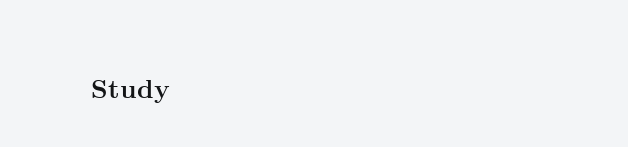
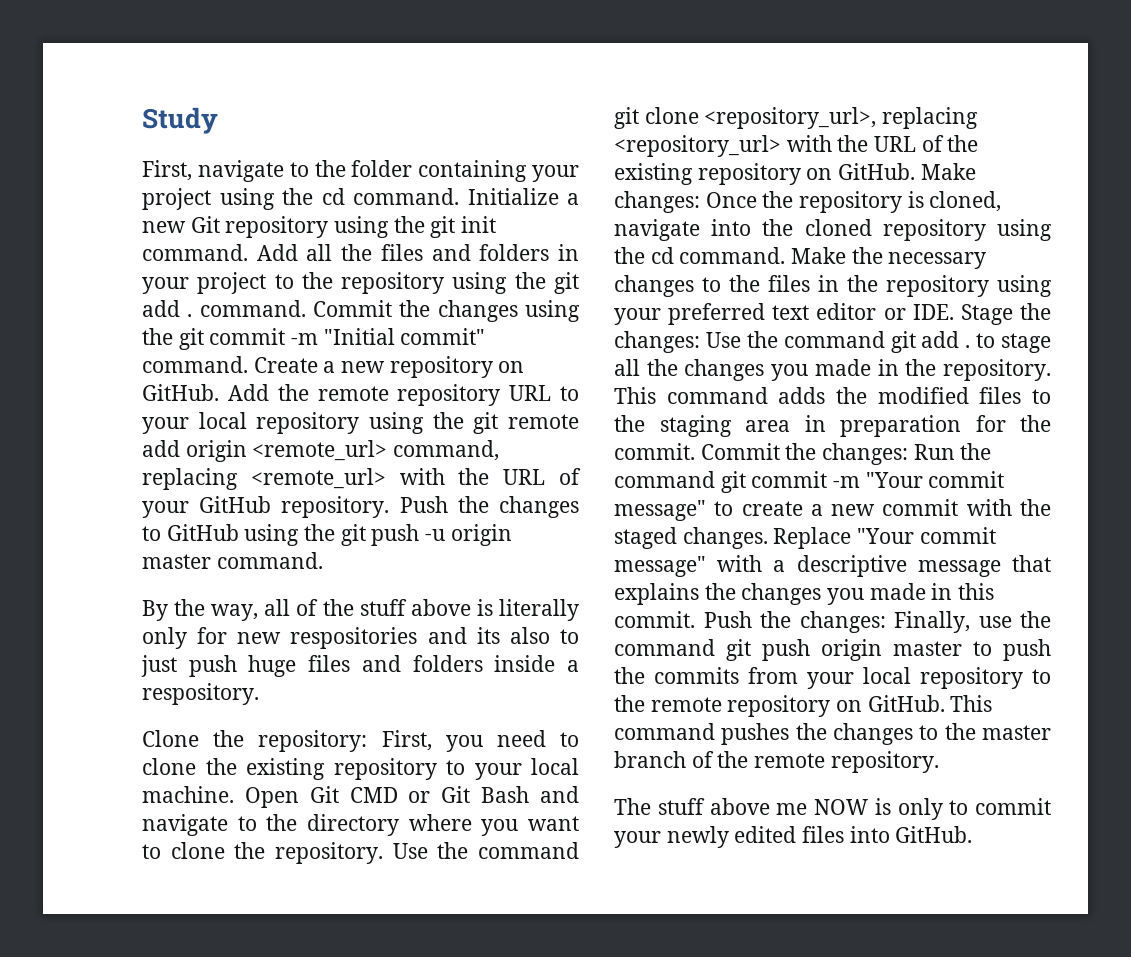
(170, 91) none -> [142,160,579,182] [142,188,579,210] [142,216,497,238] [142,244,579,261] [142,272,579,294] [142,300,580,322] [142,328,486,350] [142,356,525,378] [142,384,579,406] [142,412,579,434] [142,440,500,462] [142,468,581,490] [142,496,579,518] [142,524,512,546] [142,552,323,569] [142,599,579,621] [142,627,580,649] [141,655,579,677] [142,683,259,705] [142,730,579,752] [142,758,579,780] [142,786,579,808] [142,814,579,836] [142,842,579,864] [614,107,979,129] [614,135,979,157] [614,163,976,185] [614,191,1002,213] [614,219,1052,241] [614,247,987,269] [614,275,1052,297] [614,303,1051,325] [614,331,1051,353] [614,359,1051,381] [614,387,1051,404] [614,415,1051,437] [614,443,992,465] [614,471,1005,493] [614,499,1051,521] [614,527,996,549] [614,555,1051,577] [614,583,995,605] [614,611,1051,633] [614,639,1051,661] [614,667,1051,689] [614,695,993,717] [614,723,1051,745] [614,751,939,773] [614,798,1051,820] [614,826,973,848] // First, navigate to the folder containing your project using the cd command. Initialize a new Git repository using the git init command. Add all the files and folders in your project to the repository using the git add . command. Commit the changes using the git commit -m "Initial commit" command. Create a new repository on GitHub. Add the remote repository URL to your local repository using the git remote add origin <remote_url> command, replacing <remote_url> with the URL of your GitHub repository. Push the changes to GitHub using the git push -u origin master command. // By the way, all of the stuff above is literally only for new respositories and its also to just push huge files and folders inside a respository. // Clone the repository: First, you need to clone the existing repository to your local machine. Open Git CMD or Git Bash and navigate to the directory where you want to clone the repository. Use the command git clone <repository_url>, replacing <repository_url> with the URL of the existing repository on GitHub. Make changes: Once the repository is cloned, navigate into the cloned repository using the cd command. Make the necessary changes to the files in the repository using your preferred text editor or IDE. Stage the changes: Use the command git add . to stage all the changes you made in the repository. This command adds the modified files to the staging area in preparation for the commit. Commit the changes: Run the command git commit -m "Your commit message" to create a new commit with the staged changes. Replace "Your commit message" with a descriptive message that explains the changes you made in this commit. Push the changes: Finally, use the command git push origin master to push the commits from your local repository to the remote repository on GitHub. This command pushes the changes to the master branch of the remote repository. // The stuff above me NOW is only to commit your newly edited files into GitHub.

